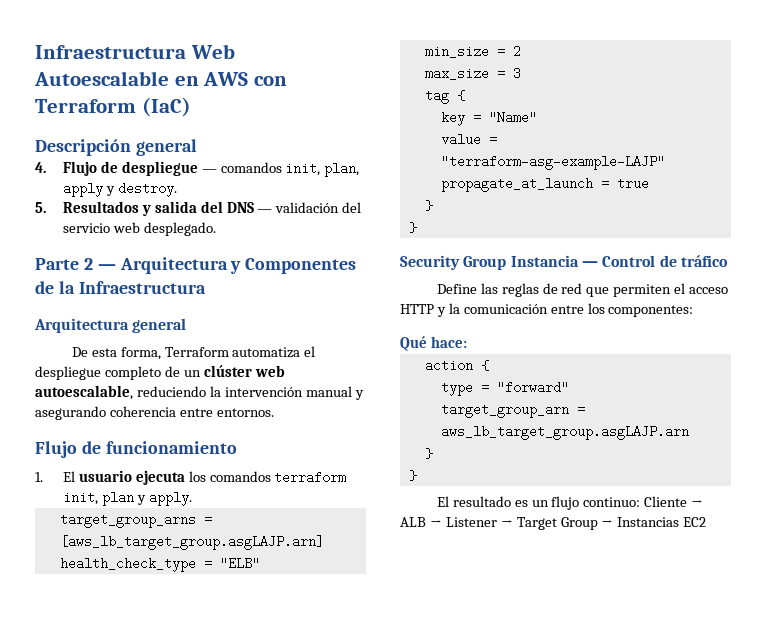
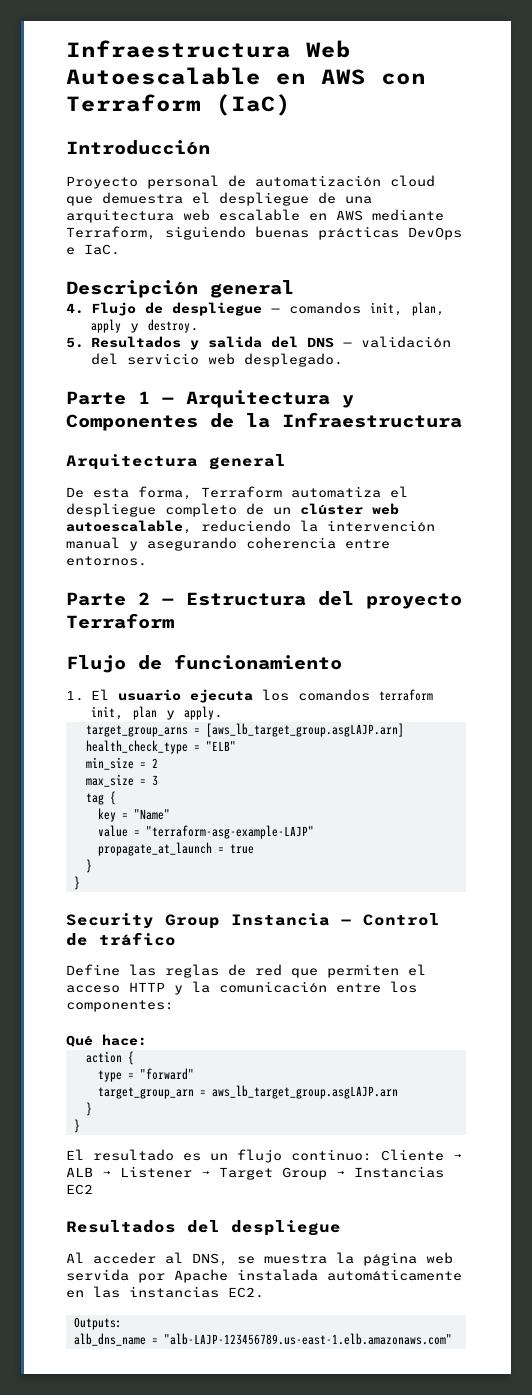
(191, 107) none -> [66,140,210,155] [66,175,435,189] [66,192,372,206] [66,209,444,223] [66,226,462,240] [66,244,120,255] // Introducción // Proyecto personal de automatización cloud que demuestra el despliegue de una arquitectura web escalable en AWS mediante Terraform, siguiendo buenas prácticas DevOps e IaC.
[83,258,93,270] 2 -> [138,391,150,404] 1
(274, 412) none -> [66,591,462,609] [66,613,174,629] // Parte 2 — Estructura del proyecto Terraform
(707, 522) none -> [66,1220,341,1236] [66,1252,453,1266] [66,1269,462,1283] [66,1286,264,1298] [73,1317,122,1330] [73,1333,452,1346] // Resultados del despliegue // Al acceder al DNS, se muestra la página web servida por Apache instalada automáticamente en las instancias EC2. // Outputs: // alb_dns_name = "alb-LAJP-123456789.us-east-1.elb.amazonaws.com"

